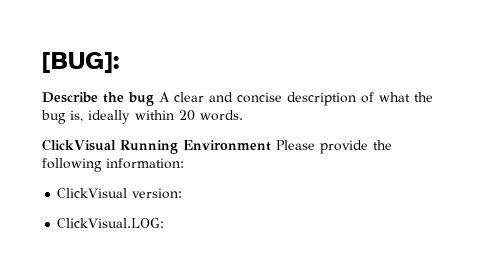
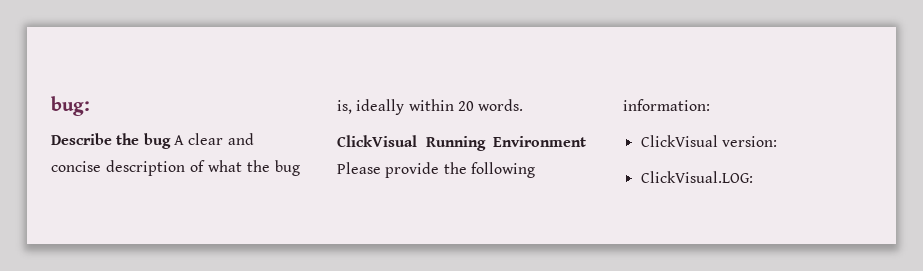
[42,52,119,73] [BUG]: -> [51,96,90,116] bug:

